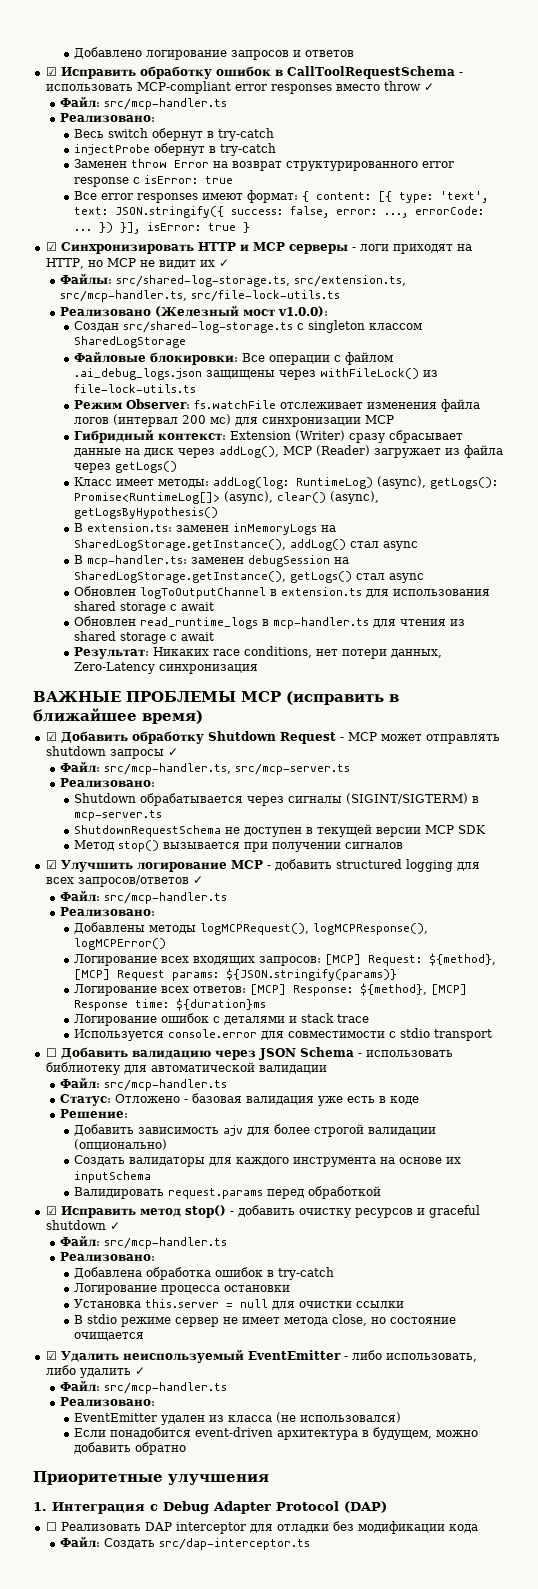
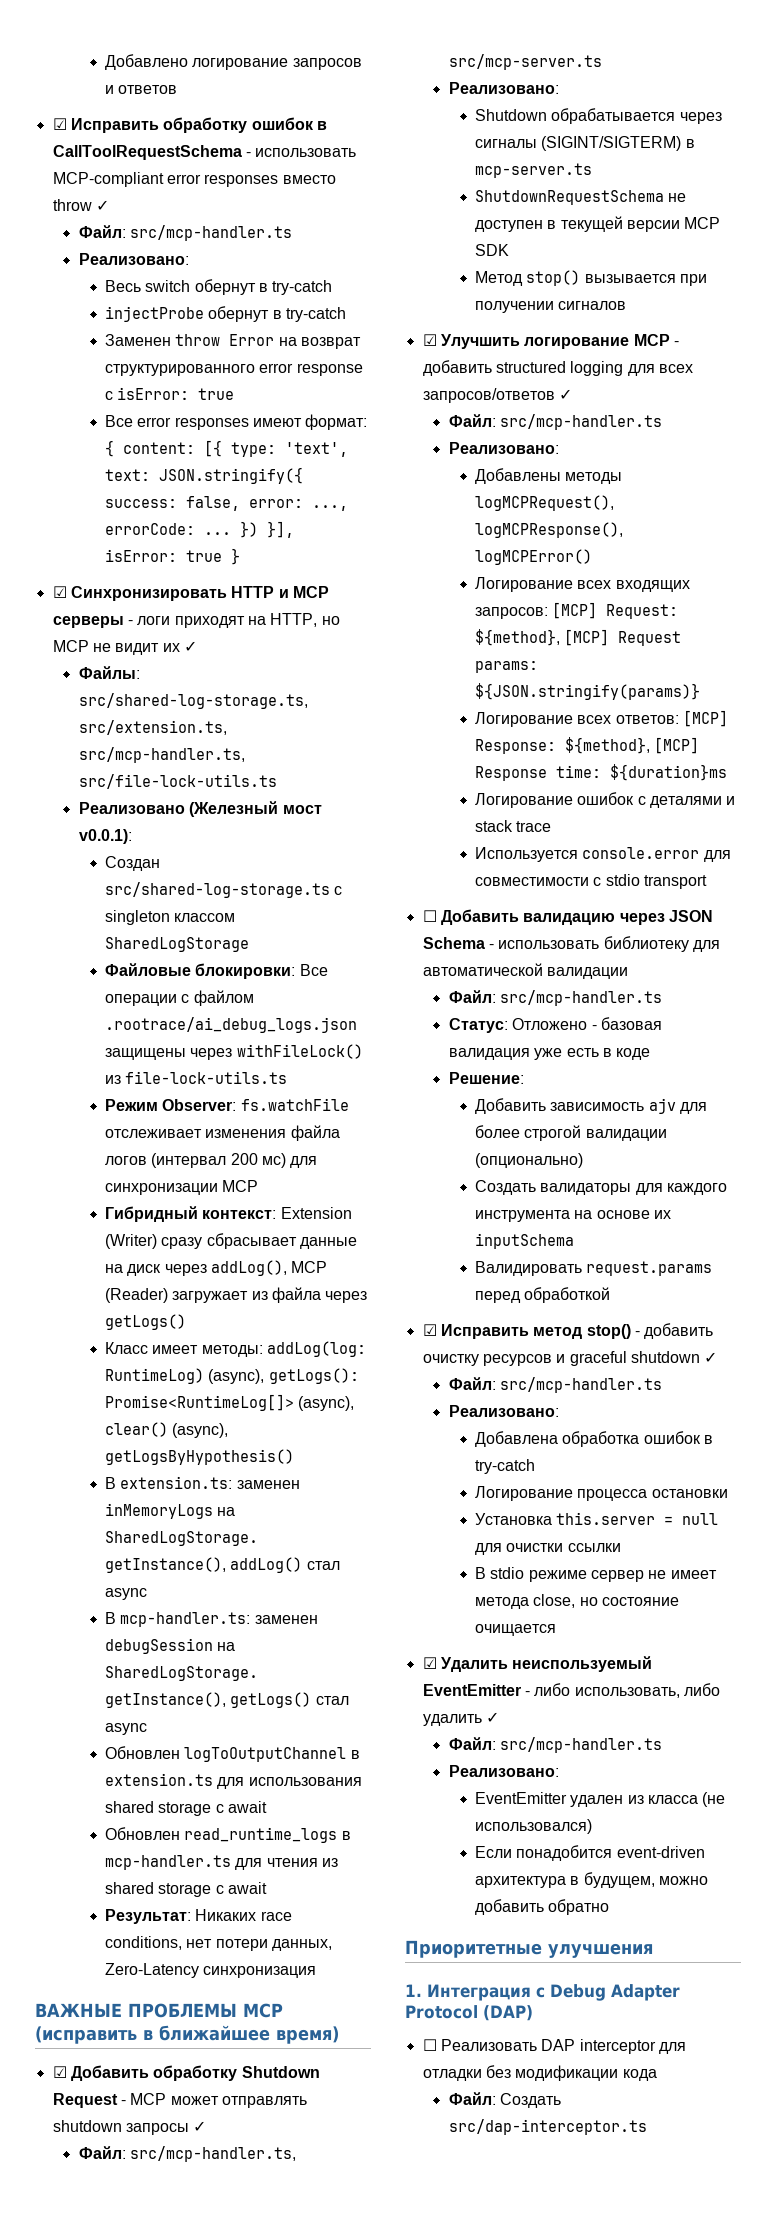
[278,306,329,317] v1.0.0): -> [78,829,132,844] v0.0.1):
[74,368,203,380] .ai_debug_logs.json -> [105,1017,358,1033] .rootrace/ai_debug_logs.json

